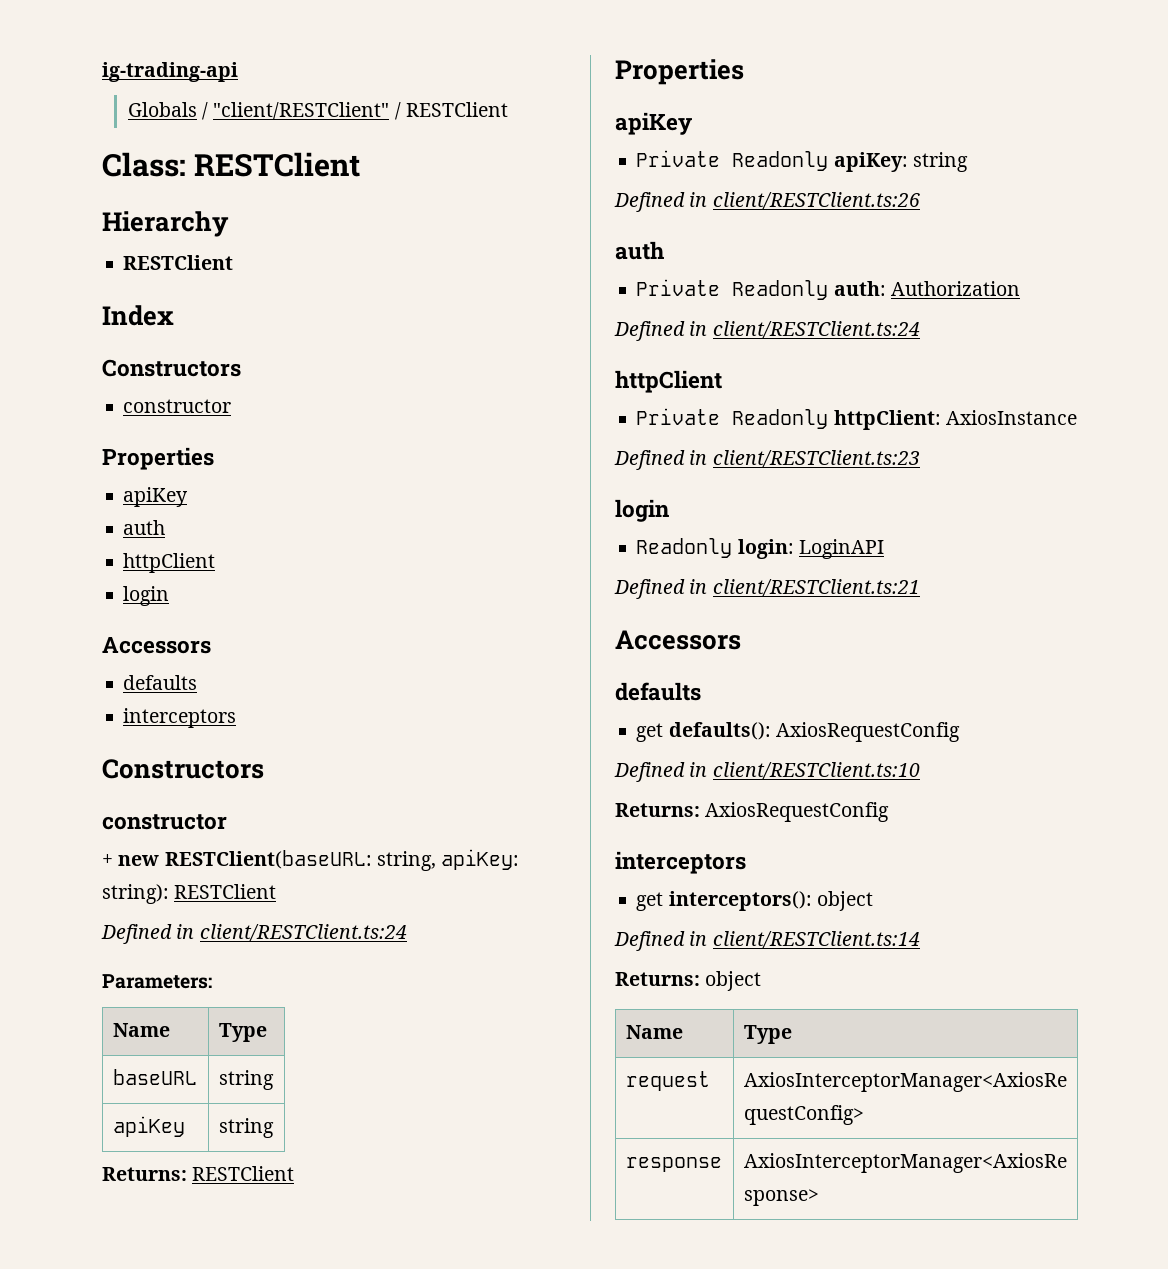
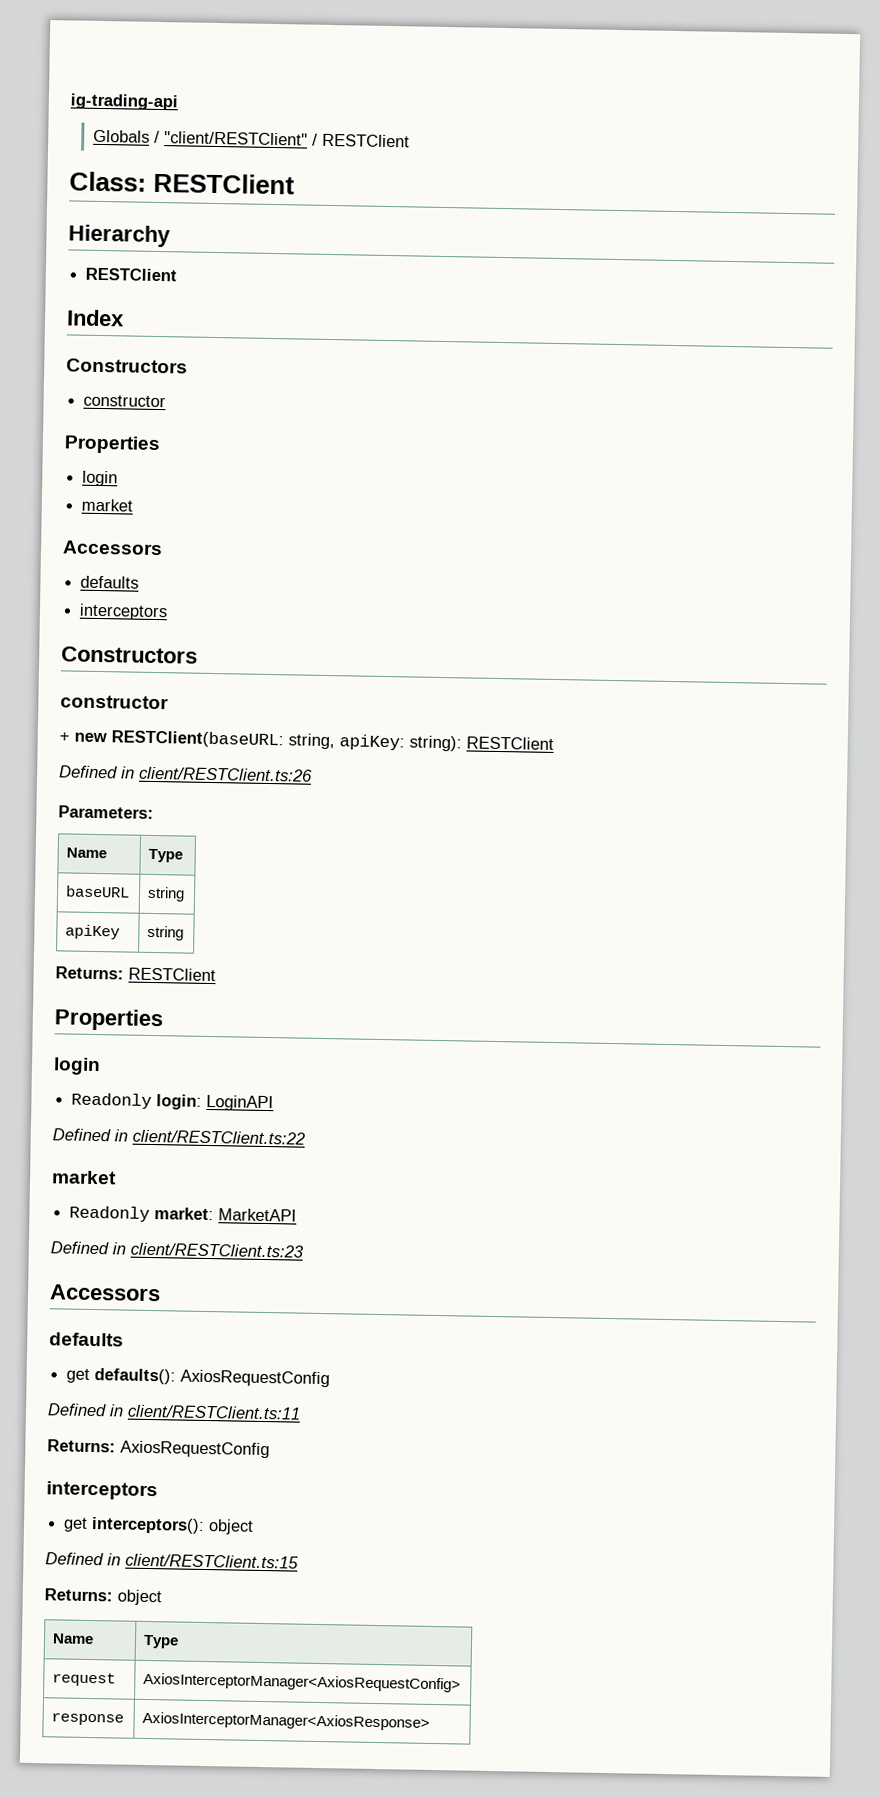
[123,487,189,507] [123,520,166,535] [123,553,216,573] [123,586,170,606] apiKey // auth // httpClient // login -> [82,470,119,487] [81,498,134,512] login // market
[199,924,407,942] client/RESTClient.ts:24 -> [139,766,313,782] client/RESTClient.ts:26
[615,112,692,135] [636,150,968,172] [614,192,920,212] [615,241,664,260] [636,279,1020,300] [614,321,920,341] [615,370,722,393] [636,408,1077,430] [614,450,920,470] // apiKey // Private Readonly apiKey: string // Defined in client/RESTClient.ts:26 // auth // Private Readonly auth: Authorization // Defined in client/RESTClient.ts:24 // httpClient // Private Readonly httpClient: AxiosInstance // Defined in client/RESTClient.ts:23 -> (164, 1020) none
[712,579,920,597] client/RESTClient.ts:21 -> [132,1129,305,1145] [51,1170,117,1185] [69,1205,298,1222] [50,1241,304,1258] client/RESTClient.ts:22 // market // Readonly market: MarketAPI // Defined in client/RESTClient.ts:23
[712,762,920,780] client/RESTClient.ts:10 -> [127,1404,301,1420] client/RESTClient.ts:11
[712,931,920,949] client/RESTClient.ts:14 -> [125,1553,299,1569] client/RESTClient.ts:15

